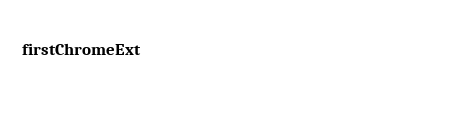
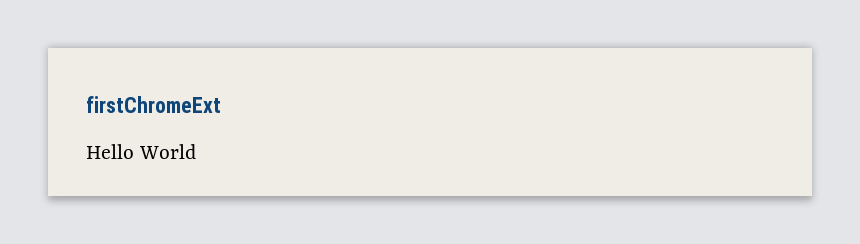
(141, 49) none -> [86,144,197,159] // Hello World

